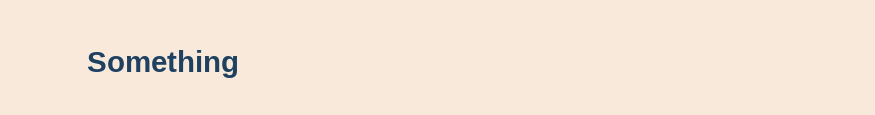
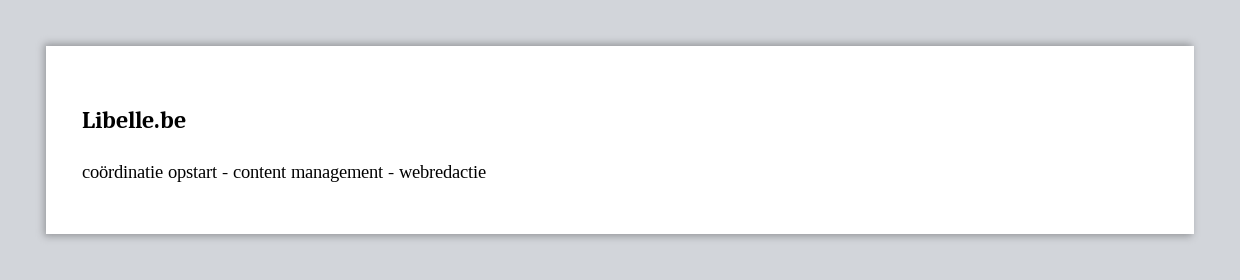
[87,50,239,78] Something -> [82,111,186,128] [82,165,486,182] Libelle.be // coördinatie opstart - content management - webredactie

